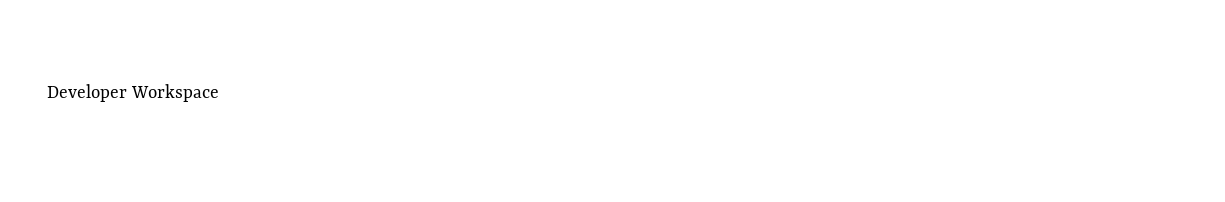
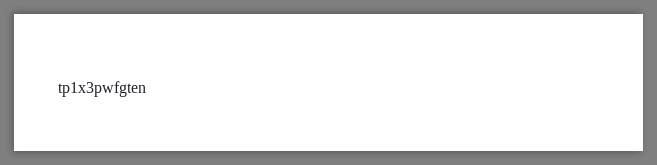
[47,84,220,102] Developer Workspace -> [58,81,146,97] tp1x3pwfgten

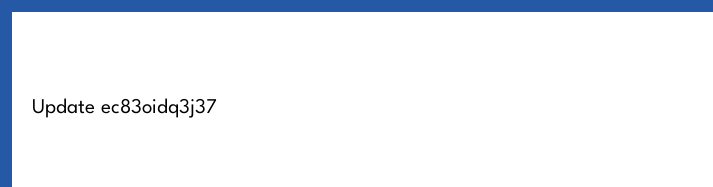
[58,81,146,97] tp1x3pwfgten -> [32,98,217,118] Update ec83oidq3j37

